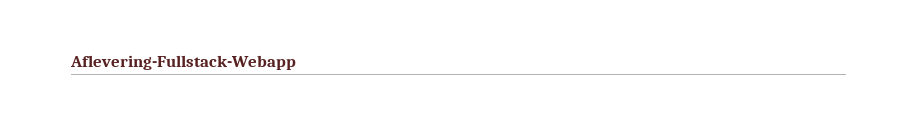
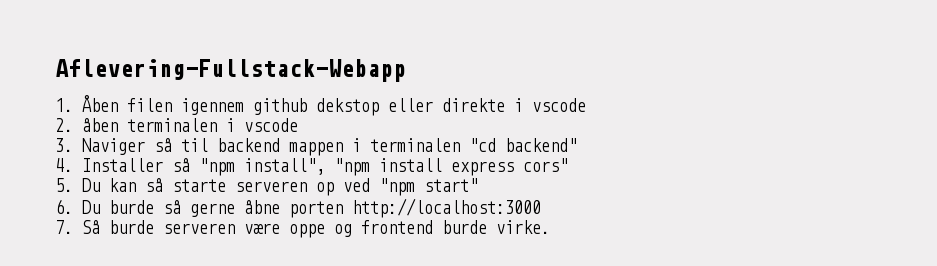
(296, 62) none -> [55,95,587,116] [55,118,299,132] [55,138,578,156] [55,158,569,176] [55,178,479,196] [55,198,542,218] [55,220,551,238] // 1. Åben filen igennem github dekstop eller direkte i vscode // 2. åben terminalen i vscode // 3. Naviger så til backend mappen i terminalen "cd backend" // 4. Installer så "npm install", "npm install express cors" // 5. Du kan så starte serveren op ved "npm start" // 6. Du burde så gerne åbne porten http://localhost:3000 // 7. Så burde serveren være oppe og frontend burde virke.

